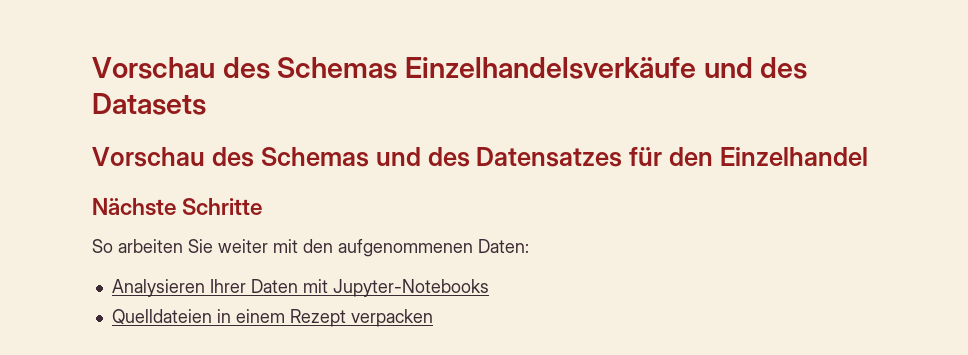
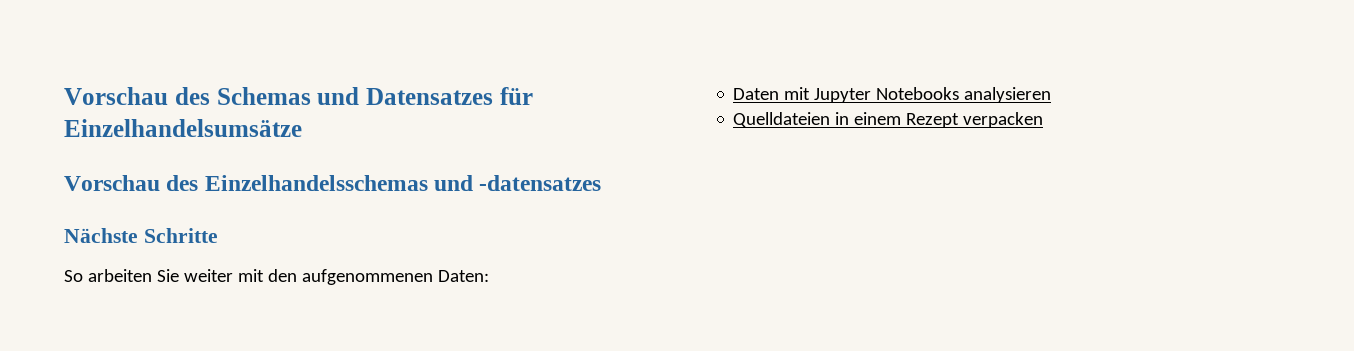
[92,57,808,79] [92,93,206,115] [92,147,869,167] Vorschau des Schemas Einzelhandelsverkäufe und des Datasets // Vorschau des Schemas und des Datensatzes für den Einzelhandel -> [64,87,533,105] [64,119,302,137] [64,175,602,191] Vorschau des Schemas und Datensatzes für Einzelhandelsumsätze // Vorschau des Einzelhandelsschemas und -datensatzes
[111,279,489,297] Analysieren Ihrer Daten mit Jupyter-Notebooks -> [733,87,1052,103] Daten mit Jupyter Notebooks analysieren

